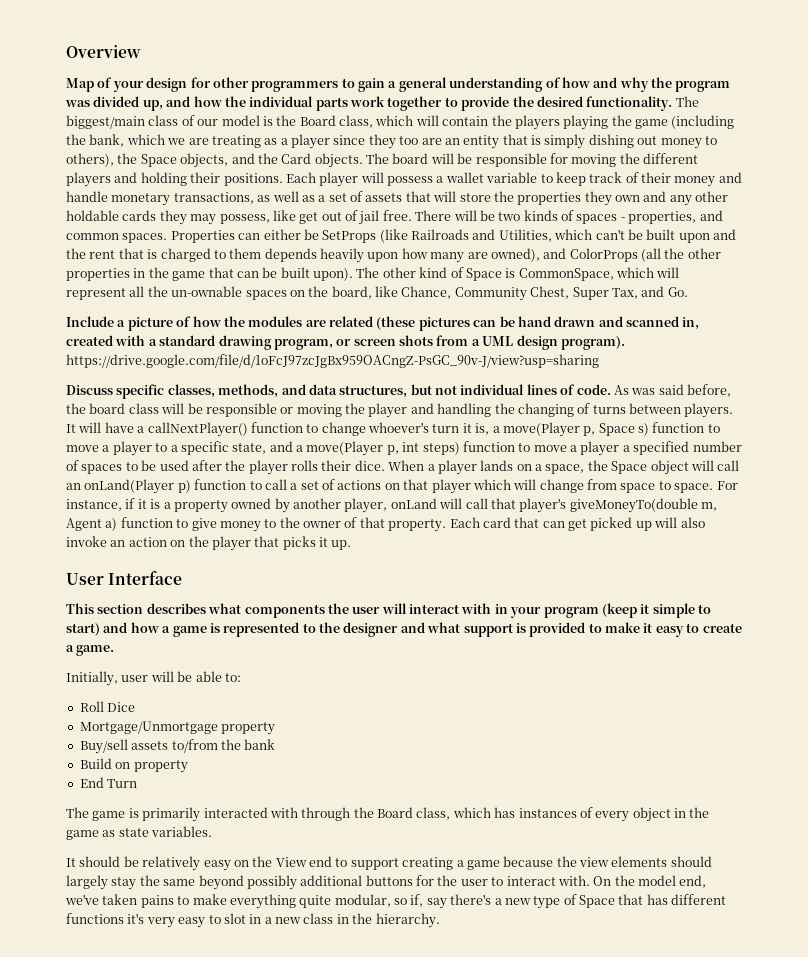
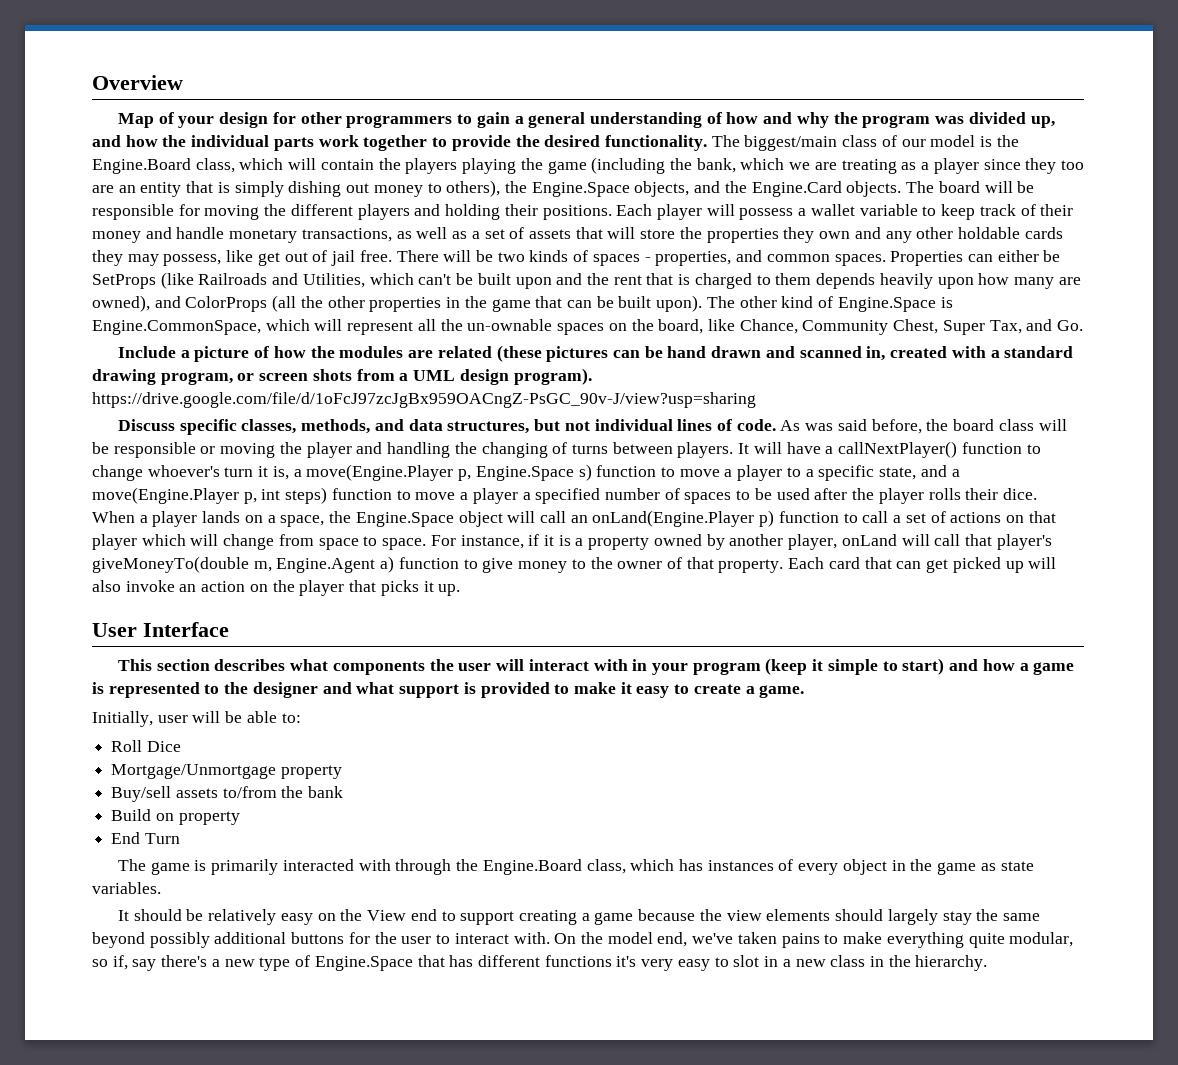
[299,115,336,126] Board -> [92,158,191,174] Engine.Board
[140,154,177,167] Space -> [531,182,630,197] Engine.Space
[281,153,312,164] Card -> [751,181,842,197] Engine.Card
[465,268,614,281] Space is CommonSpace, -> [837,297,953,312] [92,320,261,335] Engine.Space is Engine.CommonSpace,
[502,422,635,437] move(Player p, Space -> [306,464,574,481] move(Engine.Player p, Engine.Space
[306,441,384,456] move(Player -> [92,487,239,504] move(Engine.Player
[611,461,648,474] Space -> [355,512,454,527] Engine.Space
[84,479,175,494] onLand(Player -> [592,510,755,527] onLand(Engine.Player
[66,518,102,531] Agent -> [276,558,376,573] Engine.Agent
[377,807,413,818] Board -> [482,859,582,875] Engine.Board
[579,895,615,908] Space -> [314,956,413,971] Engine.Space

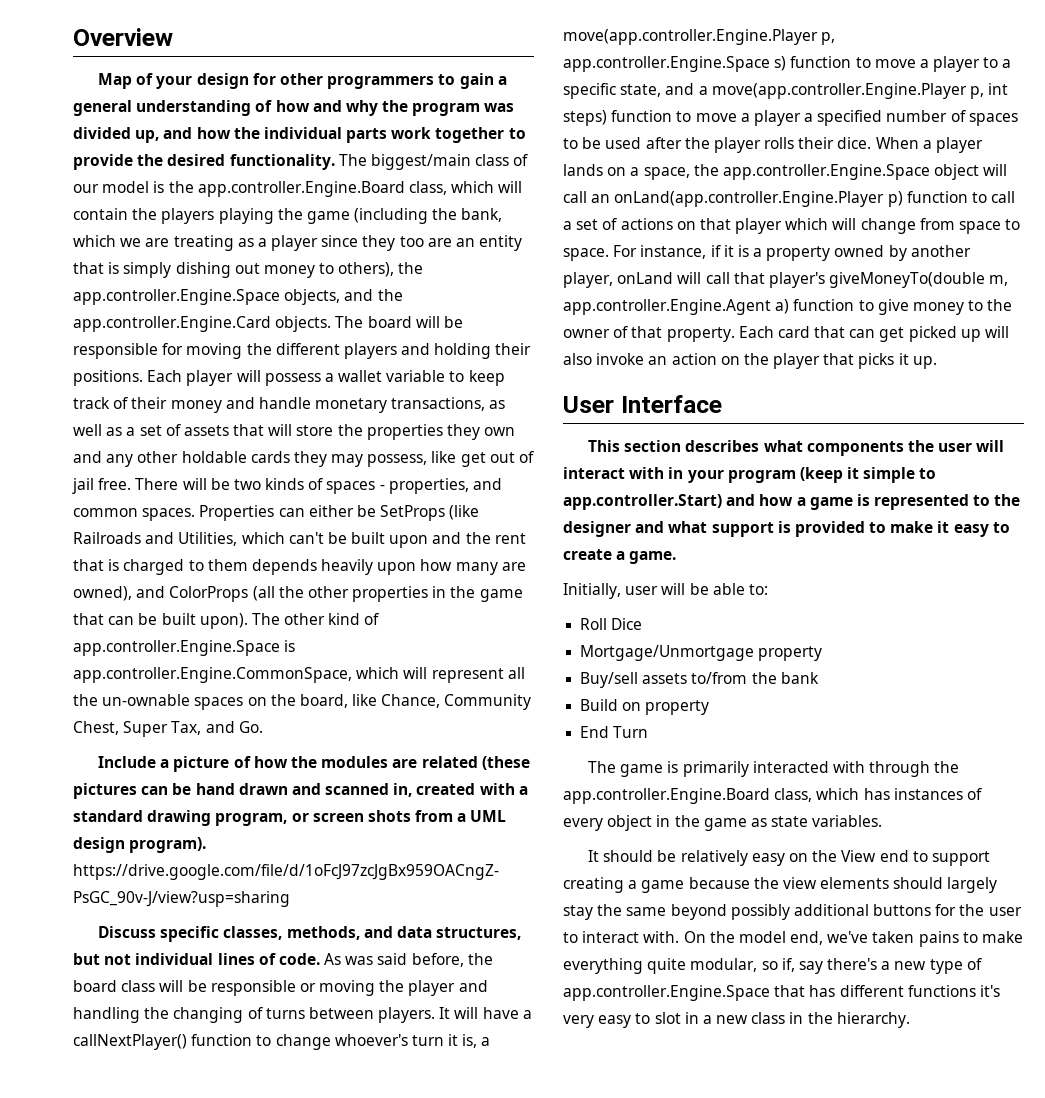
[92,158,191,174] Engine.Board -> [197,181,405,197] app.controller.Engine.Board
[531,182,630,197] Engine.Space -> [73,289,280,305] app.controller.Engine.Space
[751,181,842,197] Engine.Card -> [73,316,271,332] app.controller.Engine.Card
[837,297,953,312] [92,320,261,335] Engine.Space is Engine.CommonSpace, -> [73,640,296,656] [73,667,352,683] app.controller.Engine.Space is app.controller.Engine.CommonSpace,
[306,464,574,481] move(Engine.Player p, Engine.Space -> [563,29,836,45] [563,56,770,72] move(app.controller.Engine.Player p, app.controller.Engine.Space
[92,487,239,504] move(Engine.Player -> [711,83,967,99] move(app.controller.Engine.Player
[355,512,454,527] Engine.Space -> [722,164,930,180] app.controller.Engine.Space
[592,510,755,527] onLand(Engine.Player -> [614,191,885,207] onLand(app.controller.Engine.Player
[276,558,376,573] Engine.Agent -> [563,299,771,315] app.controller.Engine.Agent
[902,658,945,675] start) -> [563,494,722,510] app.controller.Start)
[482,859,582,875] Engine.Board -> [563,788,770,804] app.controller.Engine.Board
[314,956,413,971] Engine.Space -> [563,985,770,1001] app.controller.Engine.Space

